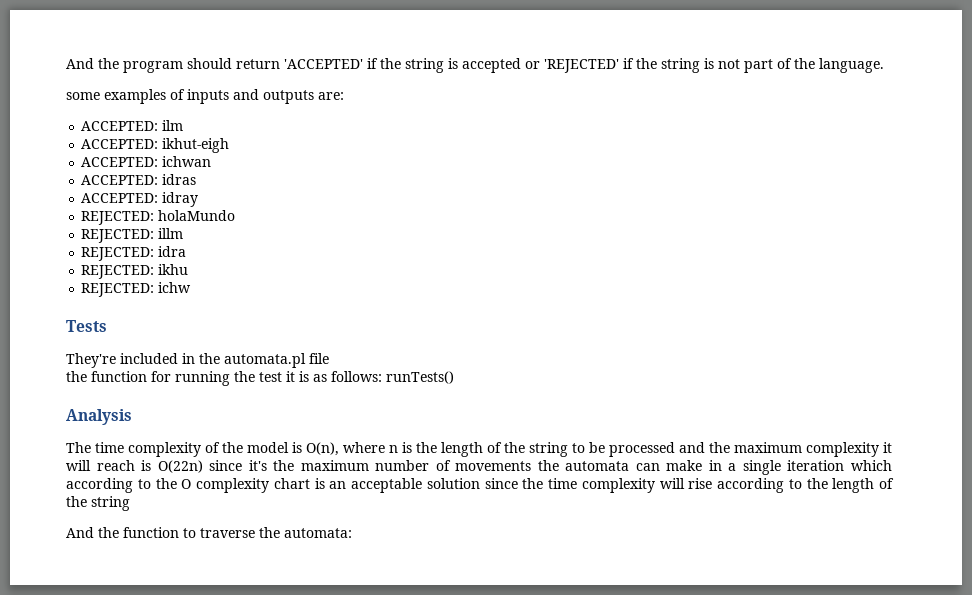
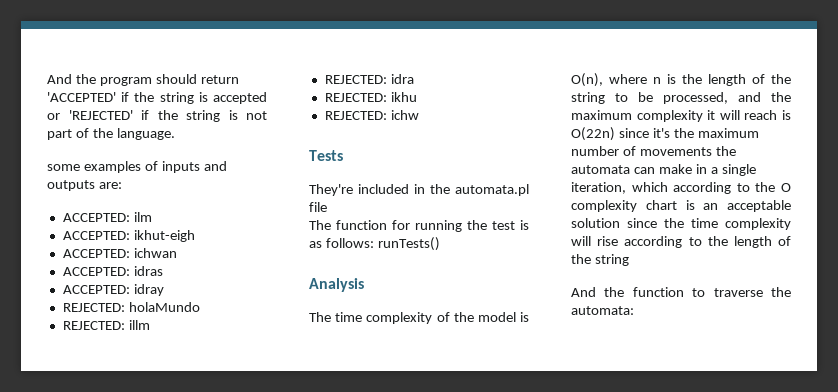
[66,371,87,382] the -> [309,220,331,230] The
[286,371,295,382] it -> (515, 225) none
[609,442,675,457] processed -> [663,92,728,104] processed,
[787,460,845,471] iteration -> [571,182,626,194] iteration,

